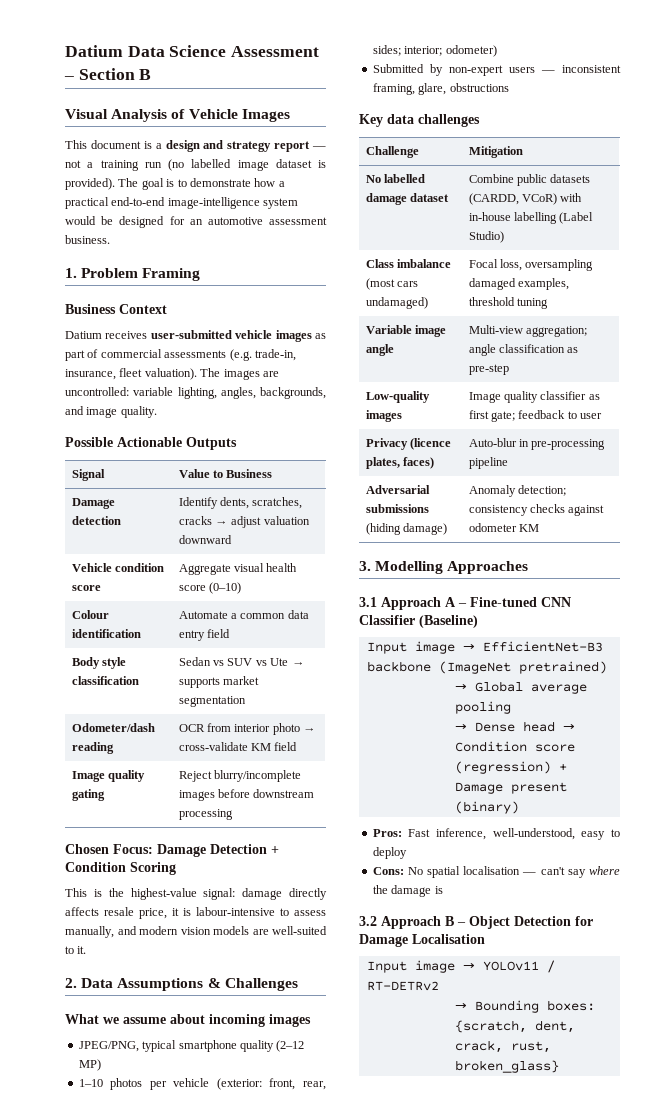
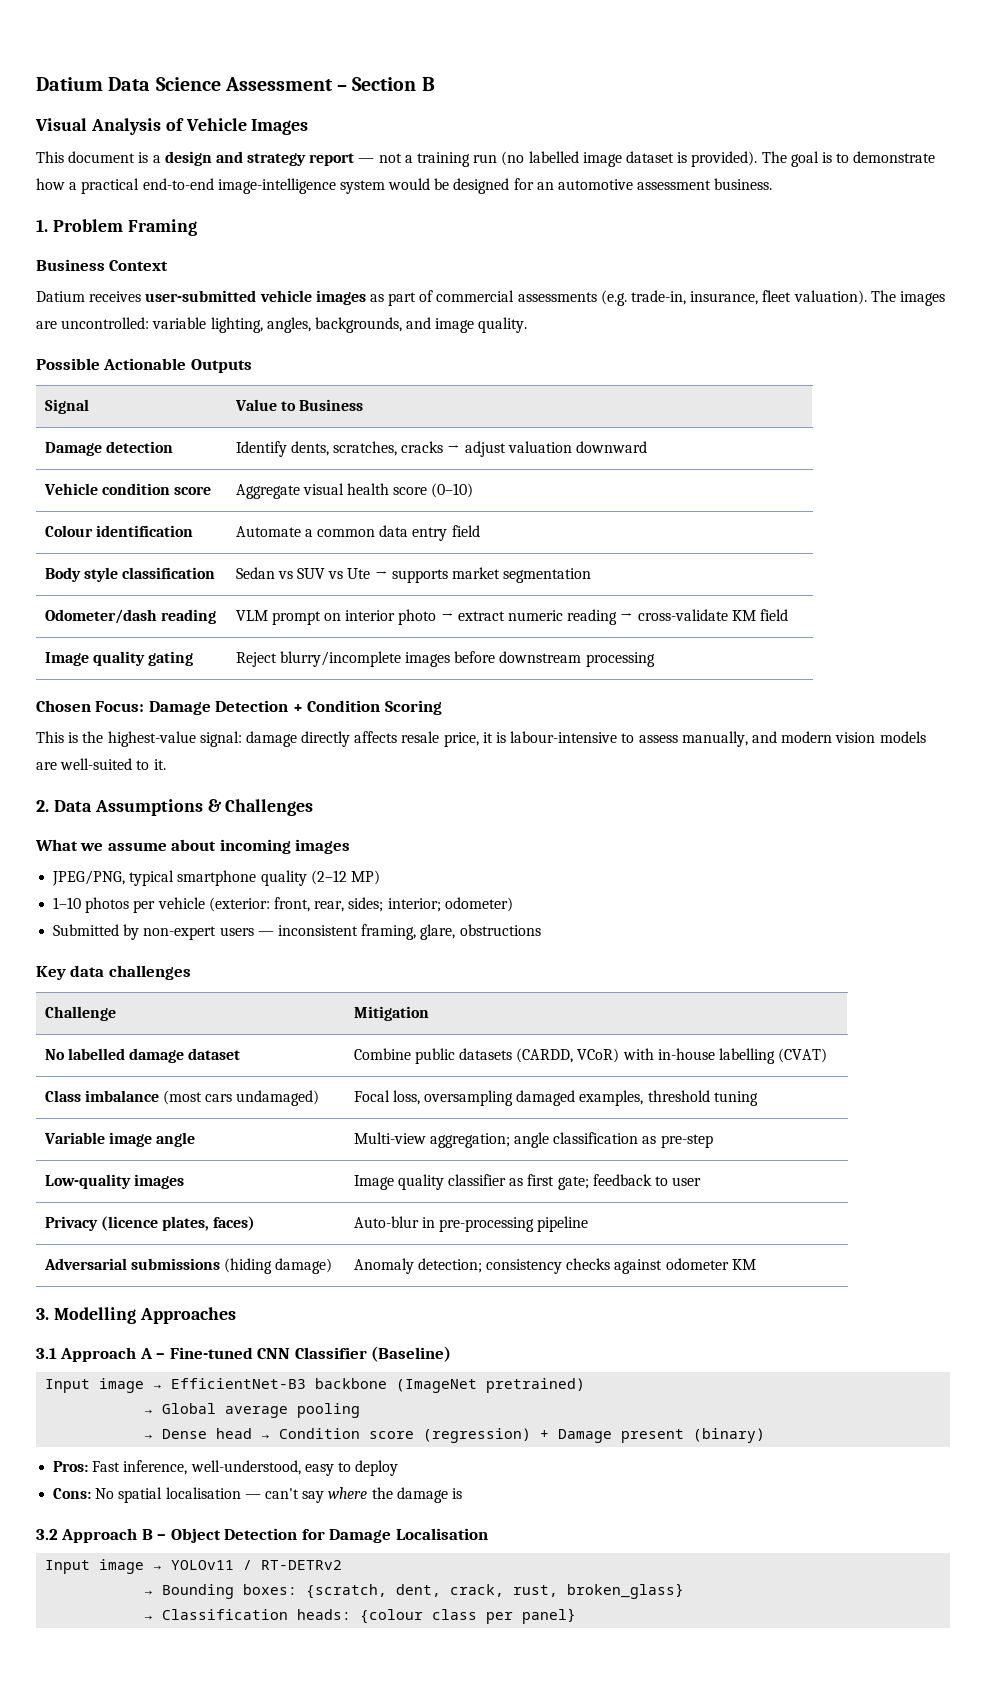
[178,723,300,735] OCR from interior photo -> [235,609,618,625] VLM prompt on interior photo → extract numeric reading
[559,212,594,224] [468,231,504,243] (Label Studio) -> [778,1048,828,1063] (CVAT)
(559, 1066) none -> [144,1608,577,1624] // → Classification heads: {colour class per panel}

